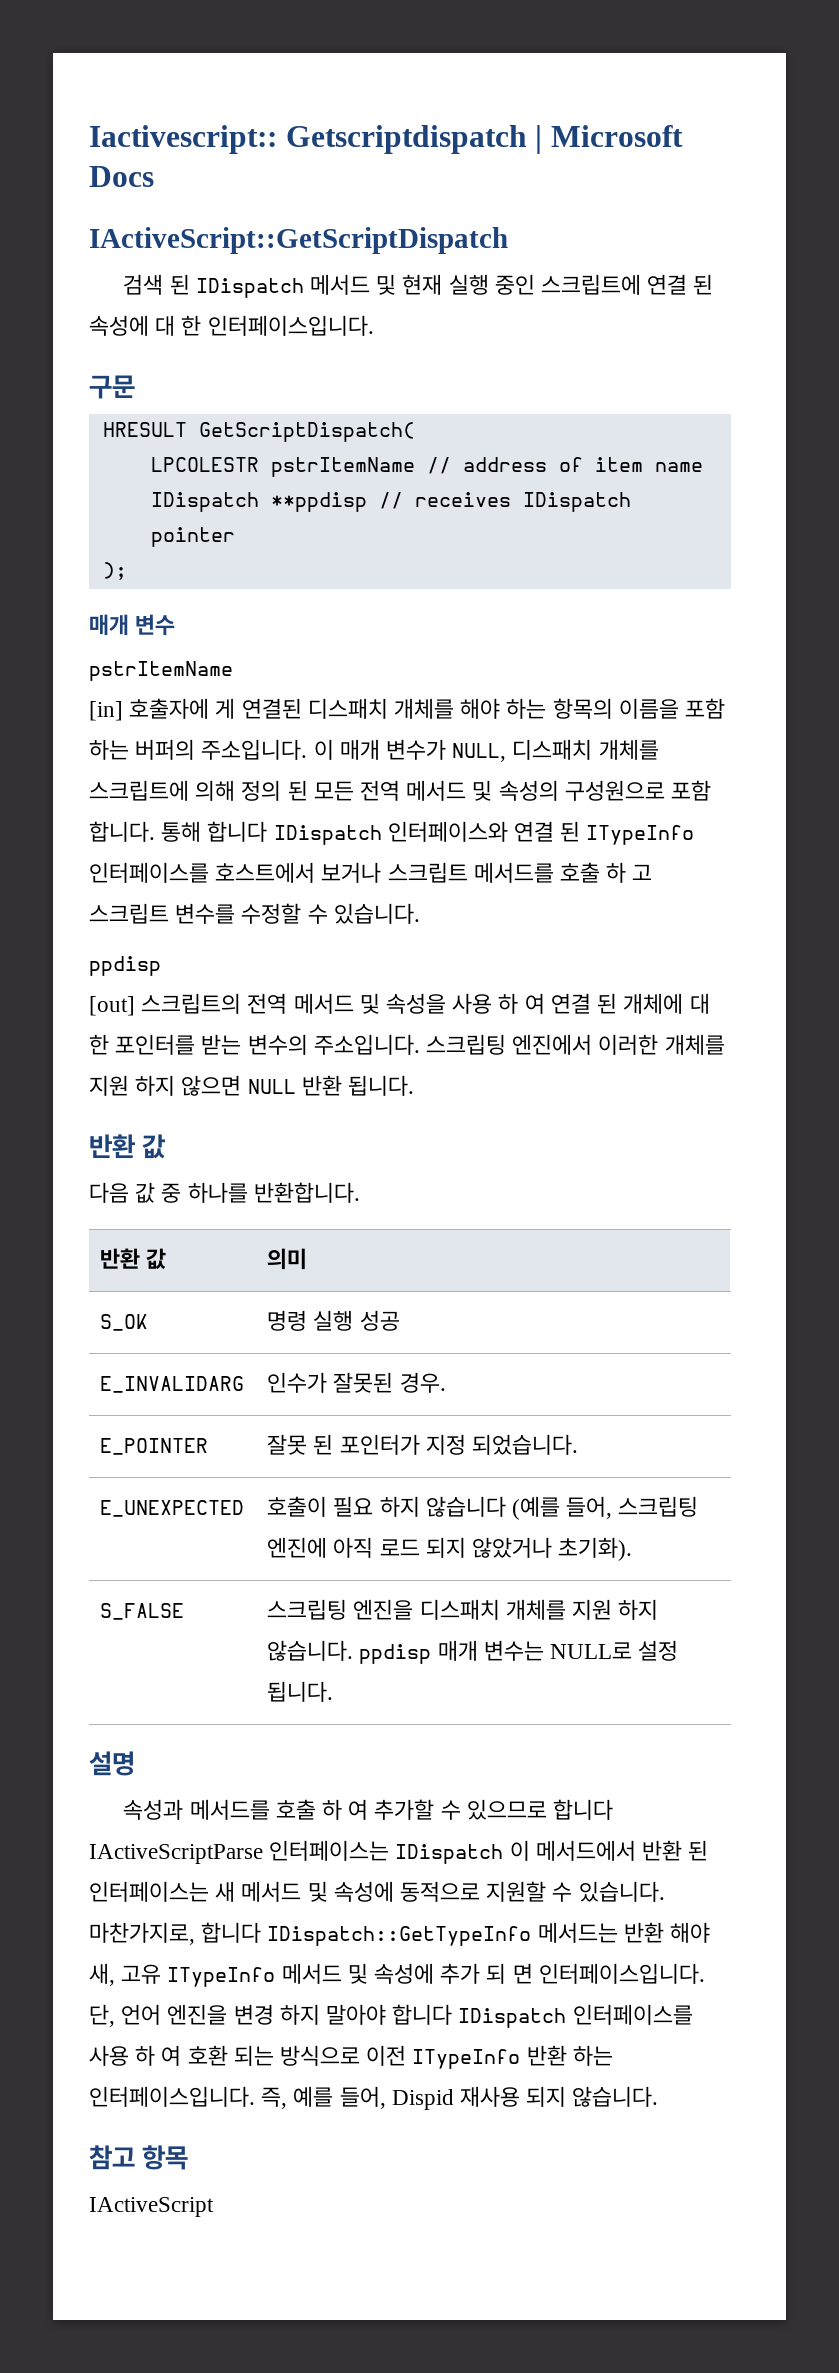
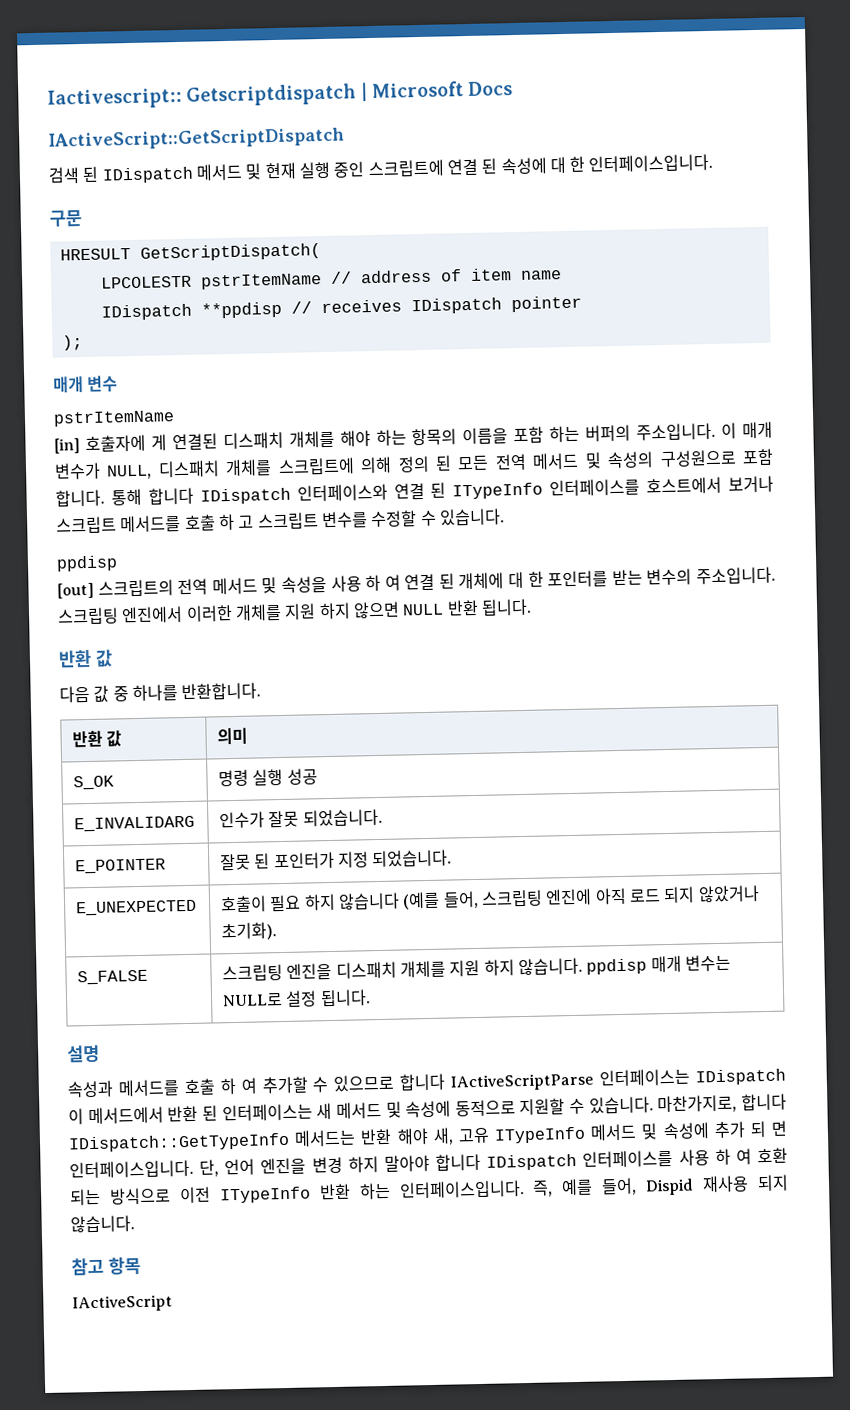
[333,1372,446,1393] 잘못된 경우. -> [268,808,383,828] 잘못 되었습니다.

